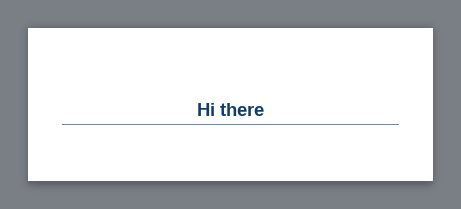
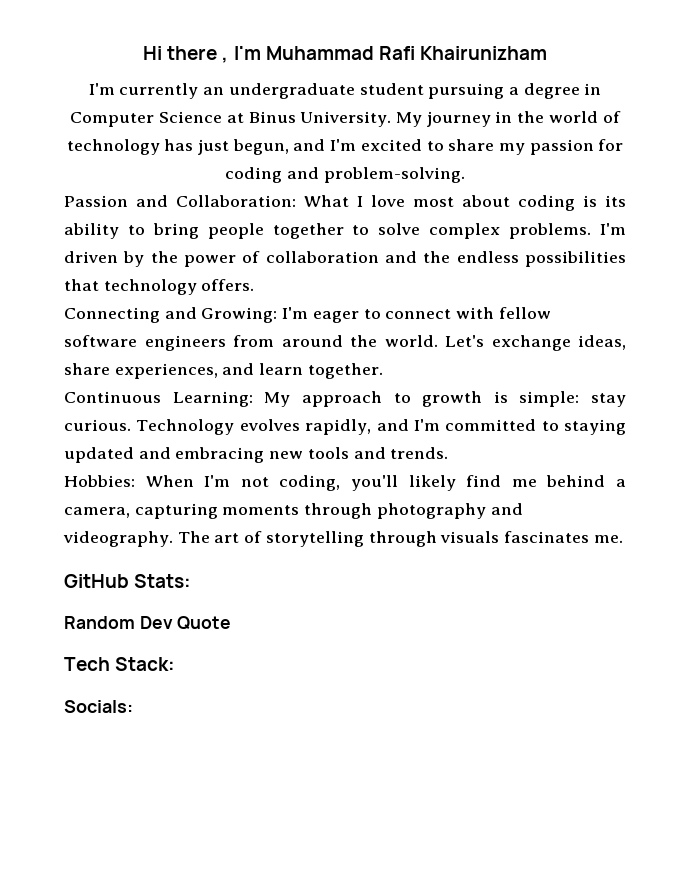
(264, 109) none -> [222,46,547,63] [88,83,602,99] [70,111,621,127] [66,139,624,155] [225,167,465,183] [64,195,626,211] [64,223,627,239] [64,251,626,267] [64,279,255,295] [64,307,551,323] [64,335,626,351] [64,363,383,379] [64,391,626,407] [64,419,626,435] [64,447,449,463] [64,475,627,491] [64,503,523,519] [63,531,623,547] [64,574,192,588] [64,616,232,630] [64,657,176,671] [64,700,133,713] , I'm Muhammad Rafi Khairunizham // I'm currently an undergraduate student pursuing a degree in Computer Science at Binus University. My journey in the world of technology has just begun, and I'm excited to share my passion for coding and problem-solving. // Passion and Collaboration: What I love most about coding is its ability to bring people together to solve complex problems. I'm driven by the power of collaboration and the endless possibilities that technology offers. // Connecting and Growing: I'm eager to connect with fellow software engineers from around the world. Let's exchange ideas, share experiences, and learn together. // Continuous Learning: My approach to growth is simple: stay curious. Technology evolves rapidly, and I'm committed to staying updated and embracing new tools and trends. // Hobbies: When I'm not coding, you'll likely find me behind a camera, capturing moments through photography and videography. The art of storytelling through visuals fascinates me. // GitHub Stats: // Random Dev Quote // Tech Stack: // Socials:

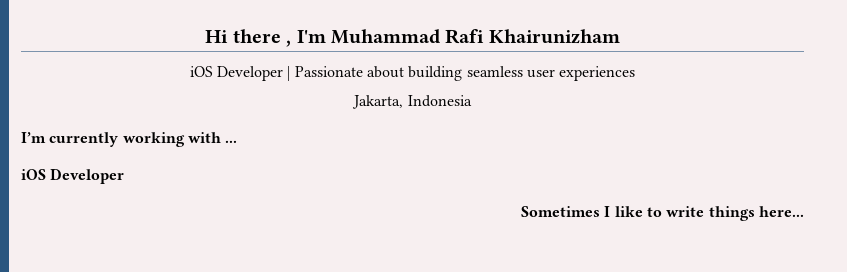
[88,83,602,99] [70,111,621,127] [66,139,624,155] [225,167,465,183] [64,195,626,211] [64,223,627,239] [64,251,626,267] [64,279,255,295] [64,307,551,323] [64,335,626,351] [64,363,383,379] [64,391,626,407] [64,419,626,435] [64,447,449,463] [64,475,627,491] [64,503,523,519] [63,531,623,547] [64,574,192,588] [64,616,232,630] [64,657,176,671] [64,700,133,713] I'm currently an undergraduate student pursuing a degree in Computer Science at Binus University. My journey in the world of technology has just begun, and I'm excited to share my passion for coding and problem-solving. // Passion and Collaboration: What I love most about coding is its ability to bring people together to solve complex problems. I'm driven by the power of collaboration and the endless possibilities that technology offers. // Connecting and Growing: I'm eager to connect with fellow software engineers from around the world. Let's exchange ideas, share experiences, and learn together. // Continuous Learning: My approach to growth is simple: stay curious. Technology evolves rapidly, and I'm committed to staying updated and embracing new tools and trends. // Hobbies: When I'm not coding, you'll likely find me behind a camera, capturing moments through photography and videography. The art of storytelling through visuals fascinates me. // GitHub Stats: // Random Dev Quote // Tech Stack: // Socials: -> [189,66,636,81] [352,95,472,109] [21,132,238,147] [21,168,125,184] [521,206,805,221] iOS Developer | Passionate about building seamless user experiences // Jakarta, Indonesia // I’m currently working with ... // iOS Developer // Sometimes I like to write things here...

